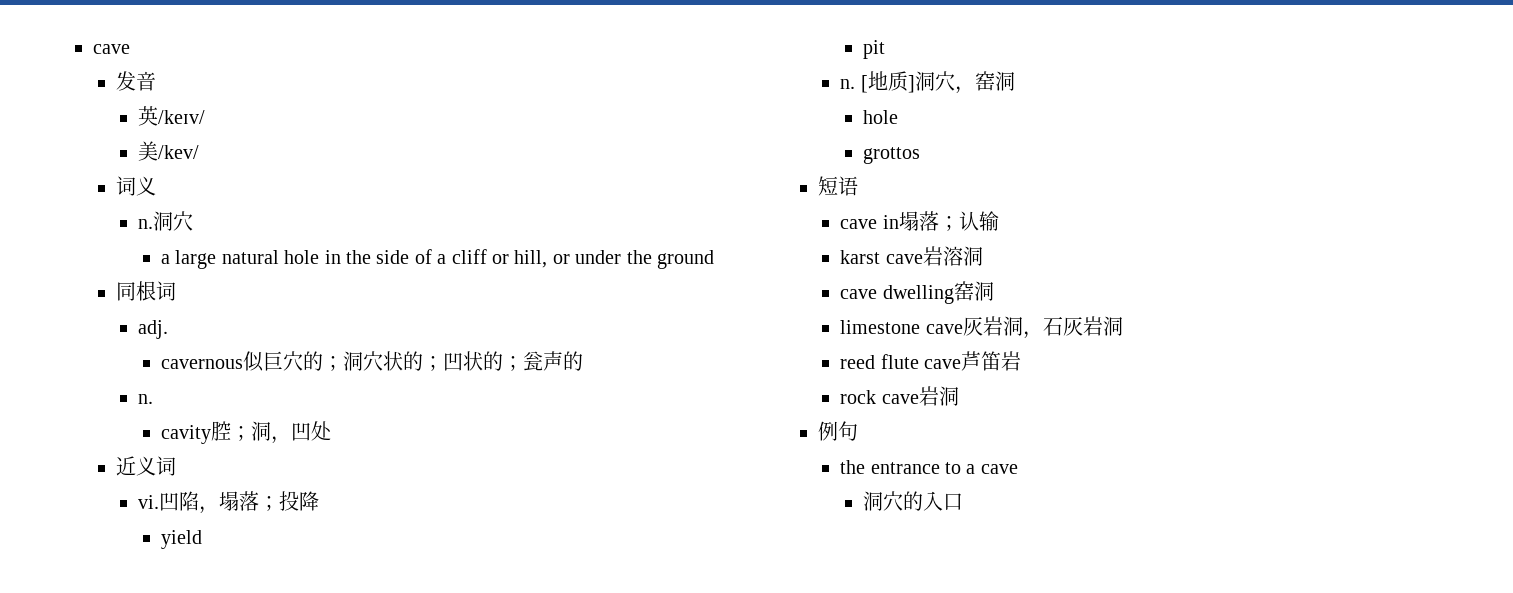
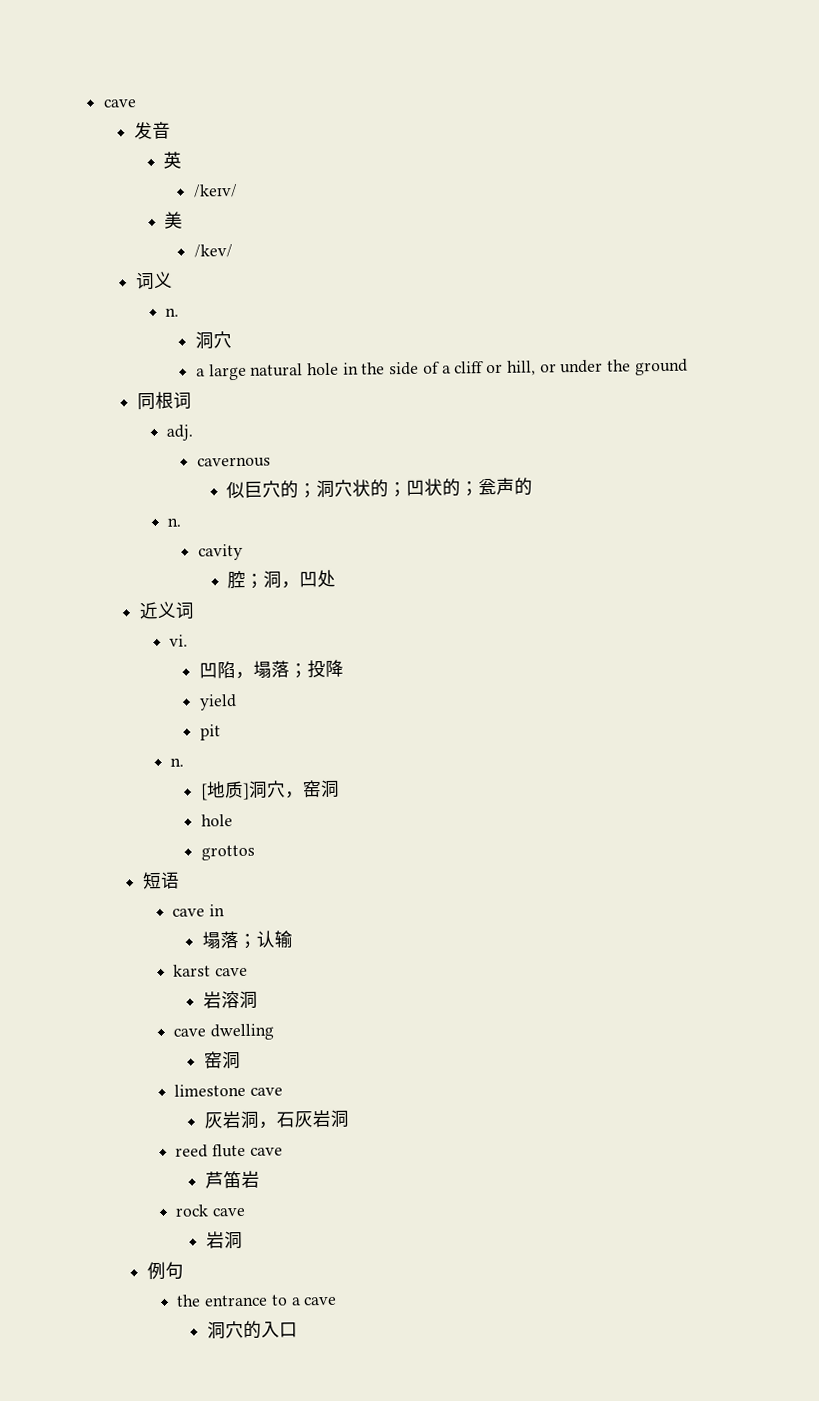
(159, 116) none -> (183, 160) //
(159, 151) none -> (184, 220) //
(154, 224) none -> (180, 312) //
(243, 364) none -> (271, 462) //
(211, 434) none -> (243, 552) //
(160, 502) none -> (189, 640) //
(856, 84) none -> (185, 762) //
(899, 222) none -> (226, 910) //
(923, 259) none -> (249, 972) //
(954, 294) none -> (275, 1032) //
(963, 329) none -> (284, 1091) //
(962, 364) none -> (283, 1151) //
(919, 399) none -> (247, 1212) //

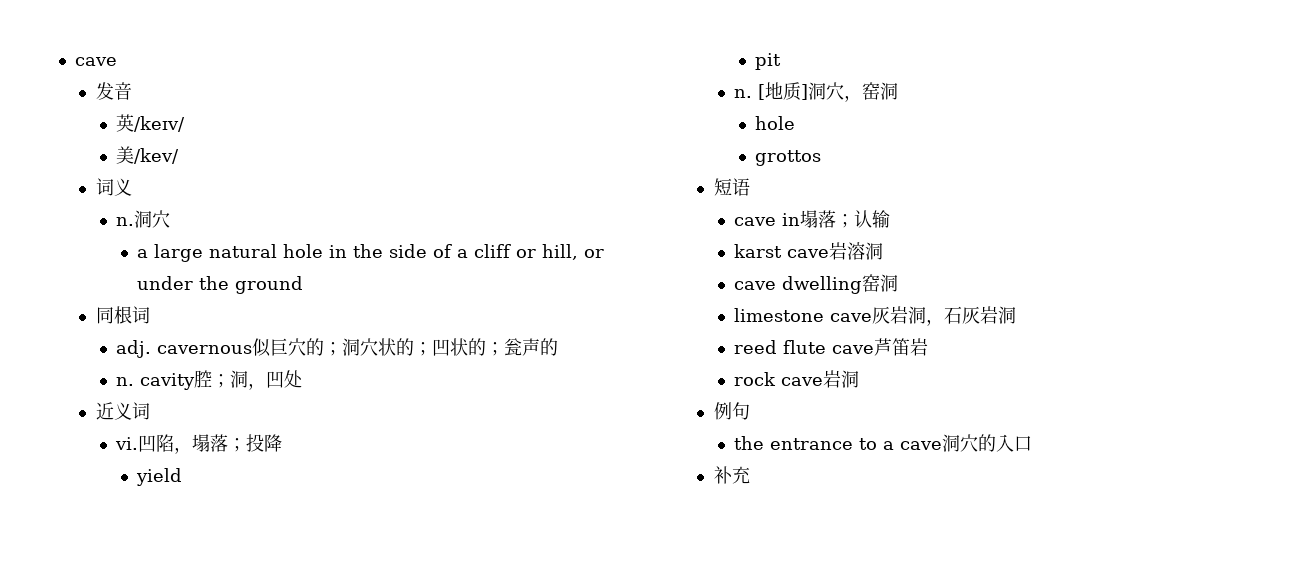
(183, 160) // -> (135, 123) none
(184, 220) // -> (135, 155) none
(180, 312) // -> (135, 221) none
(194, 432) // -> (152, 349) none
(271, 462) // -> (253, 349) none
(182, 522) // -> (135, 381) none
(243, 552) // -> (196, 381) none
(189, 640) // -> (139, 443) none
(185, 762) // -> (753, 93) none
(226, 910) // -> (801, 219) none
(249, 972) // -> (830, 253) none
(275, 1032) // -> (863, 285) none
(284, 1091) // -> (873, 317) none
(283, 1151) // -> (875, 349) none
(247, 1212) // -> (824, 381) none
(338, 1301) // -> (943, 445) none
(298, 1330) none -> [713,466,750,484] // 补充

